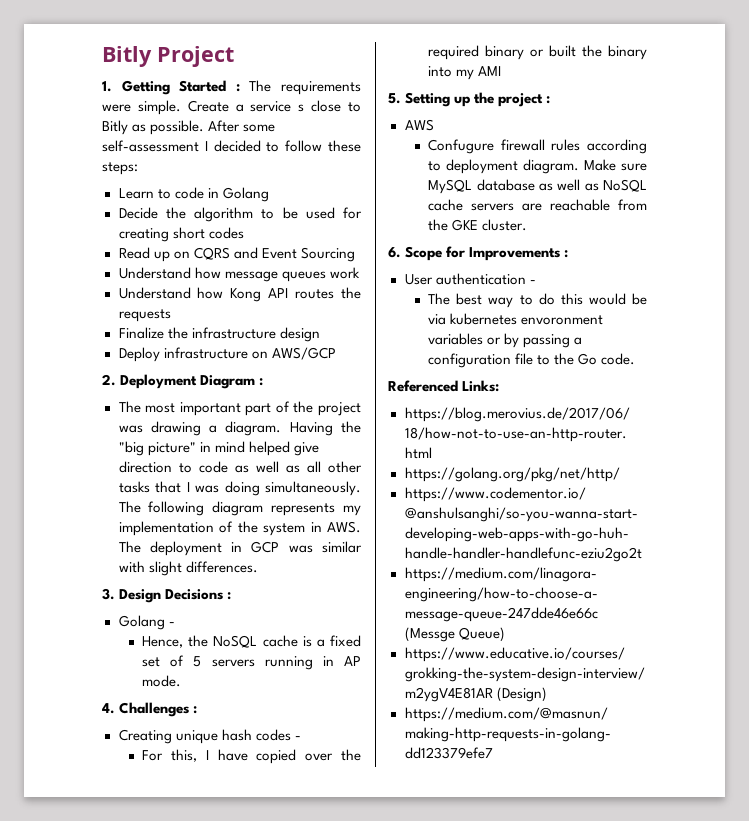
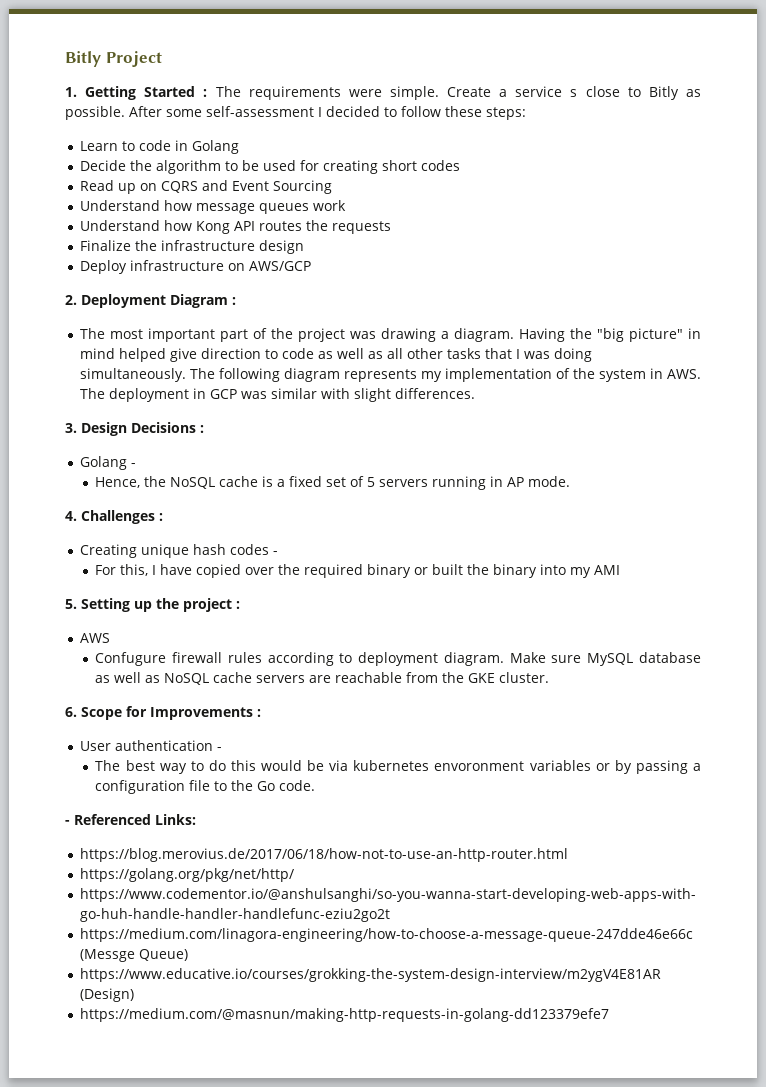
(636, 359) none -> [65,820,70,825] -

